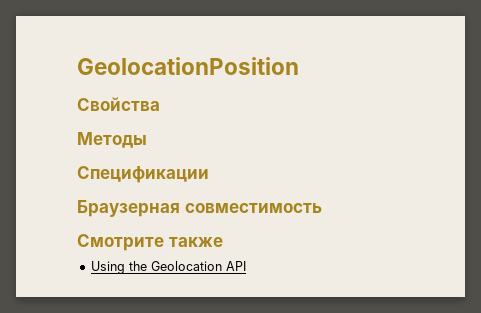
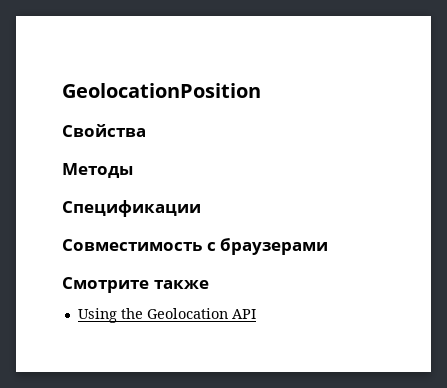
[77,200,322,217] Браузерная совместимость -> [62,238,329,255] Совместимость с браузерами

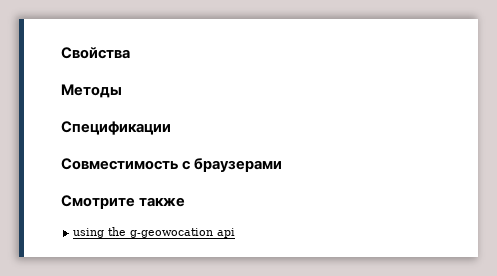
[62,83,261,98] GeolocationPosition // -> (61, 53) none
[77,308,256,323] Using the Geolocation API -> [73,227,236,238] using the g-geowocation api

